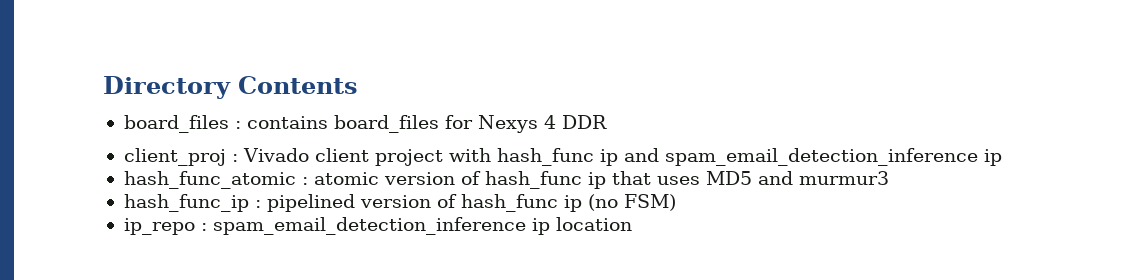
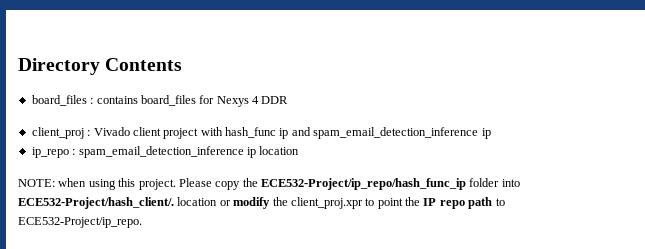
[123,171,889,189] [123,194,676,212] // hash_func_atomic : atomic version of hash_func ip that uses MD5 and murmur3 // hash_func_ip : pipelined version of hash_func ip (no FSM) -> (491, 133) none
(632, 224) none -> [18,178,520,190] [18,197,505,209] [18,217,142,228] // NOTE: when using this project. Please copy the ECE532-Project/ip_repo/hash_func_ip folder into ECE532-Project/hash_client/. location or modify the client_proj.xpr to point the IP repo path to ECE532-Project/ip_repo.

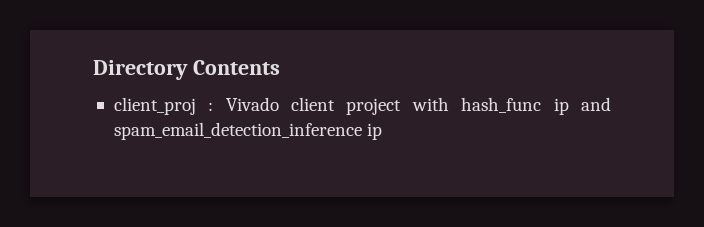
[31,95,289,107] // board_files : contains board_files for Nexys 4 DDR -> (280, 67) none
[31,146,300,158] [18,178,520,190] [18,197,505,209] [18,217,142,228] // ip_repo : spam_email_detection_inference ip location // NOTE: when using this project. Please copy the ECE532-Project/ip_repo/hash_func_ip folder into ECE532-Project/hash_client/. location or modify the client_proj.xpr to point the IP repo path to ECE532-Project/ip_repo. -> (383, 131) none

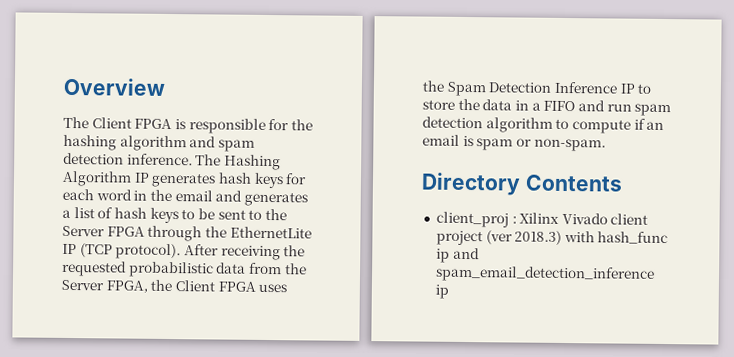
(93, 70) none -> [63,77,165,96] [63,116,313,134] [63,134,255,152] [63,152,281,171] [62,170,308,189] [62,188,308,207] [62,207,287,224] [62,225,312,242] [62,243,306,261] [61,260,307,278] [61,279,288,293] [422,80,652,97] [422,98,672,117] [422,116,665,134] [422,134,606,152] Overview // The Client FPGA is responsible for the hashing algorithm and spam detection inference. The Hashing Algorithm IP generates hash keys for each word in the email and generates a list of hash keys to be sent to the Server FPGA through the EthernetLite IP (TCP protocol). After receiving the requested probabilistic data from the Server FPGA, the Client FPGA uses the Spam Detection Inference IP to store the data in a FIFO and run spam detection algorithm to compute if an email is spam or non-spam. //
(214, 106) none -> [519,212,560,224] Xilinx
(402, 106) none -> [485,230,563,245] (ver 2018.3)

